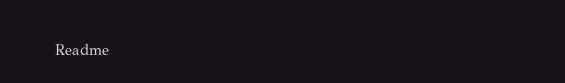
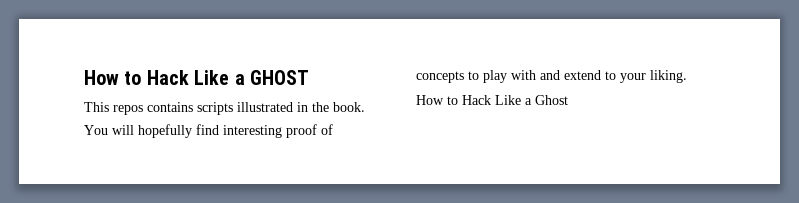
[55,44,109,55] Readme -> [84,70,309,85] [84,102,365,115] [84,124,333,138] [416,70,687,83] [416,95,568,105] How to Hack Like a GHOST // This repos contains scripts illustrated in the book. // You will hopefully find interesting proof of concepts to play with and extend to your liking. // How to Hack Like a Ghost

